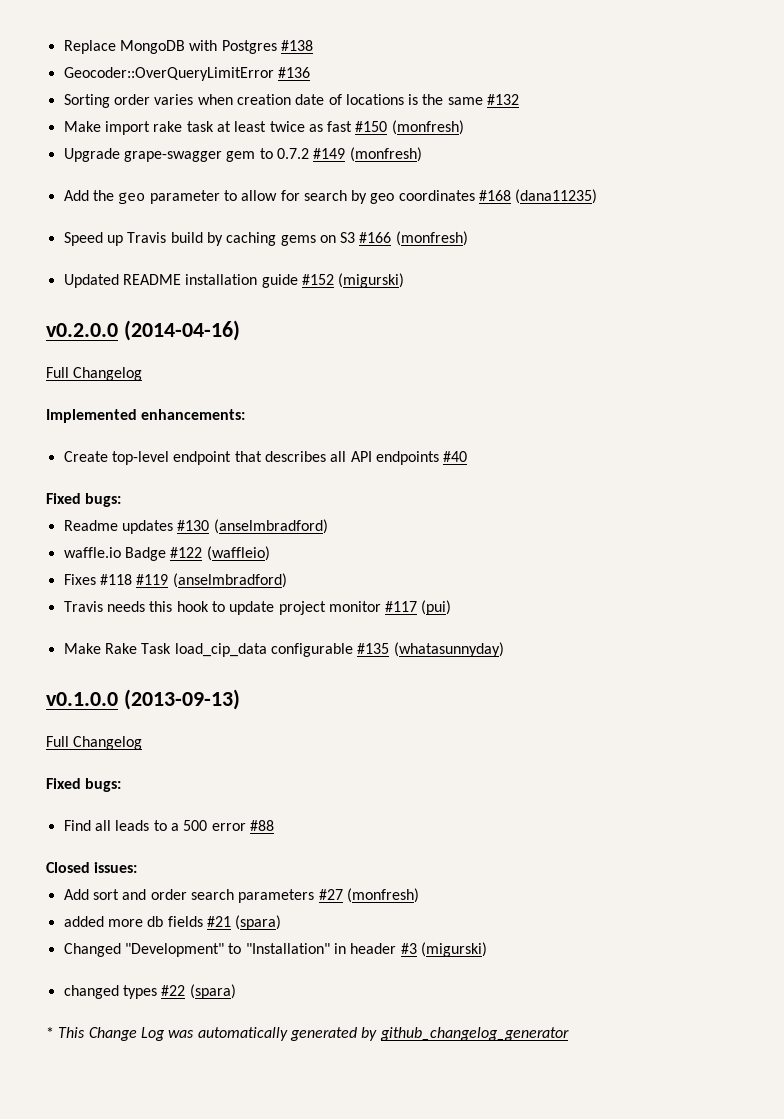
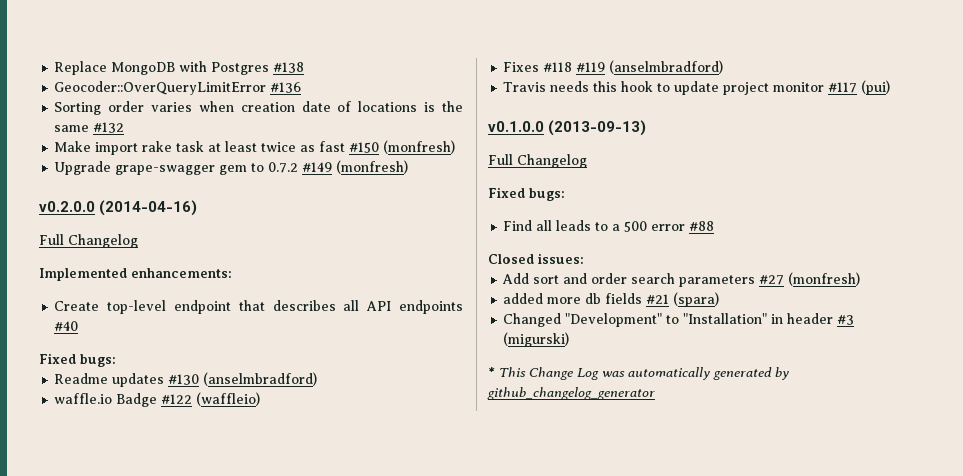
[63,189,598,204] [63,231,468,246] [63,273,405,288] // Add the geo parameter to allow for search by geo coordinates #168 (dana11235) // Speed up Travis build by caching gems on S3 #166 (monfresh) // Updated README installation guide #152 (migurski) -> (409, 167) none
[63,642,504,657] // Make Rake Task load_cip_data configurable #135 (whatasunnyday) -> (891, 87) none
[63,984,236,999] // changed types #22 (spara) -> (570, 339) none

